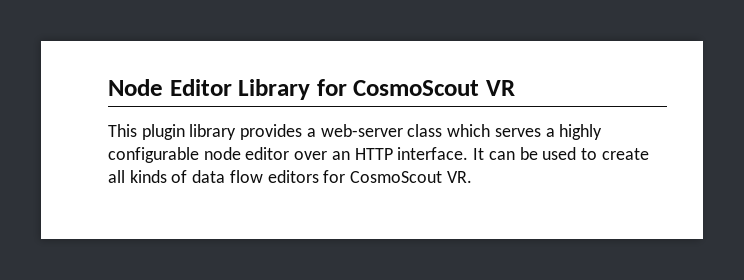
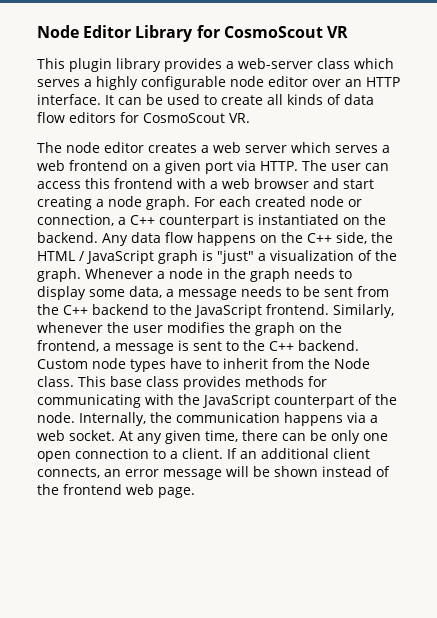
(472, 177) none -> [37,142,390,153] [37,160,389,174] [37,178,374,189] [37,196,362,210] [37,214,386,228] [37,232,393,246] [37,250,397,264] [37,268,352,282] [37,286,389,300] [37,304,394,318] [37,322,342,336] [37,340,359,354] [37,358,370,372] [37,376,327,390] [37,394,397,408] [37,412,378,426] [37,430,388,444] [37,448,370,462] [37,466,390,480] [37,484,195,498] // The node editor creates a web server which serves a web frontend on a given port via HTTP. The user can access this frontend with a web browser and start creating a node graph. For each created node or connection, a C++ counterpart is instantiated on the backend. Any data flow happens on the C++ side, the HTML / JavaScript graph is "just" a visualization of the graph. Whenever a node in the graph needs to display some data, a message needs to be sent from the C++ backend to the JavaScript frontend. Similarly, whenever the user modifies the graph on the frontend, a message is sent to the C++ backend. Custom node types have to inherit from the Node class. This base class provides methods for communicating with the JavaScript counterpart of the node. Internally, the communication happens via a web socket. At any given time, there can be only one open connection to a client. If an additional client connects, an error message will be shown instead of the frontend web page.

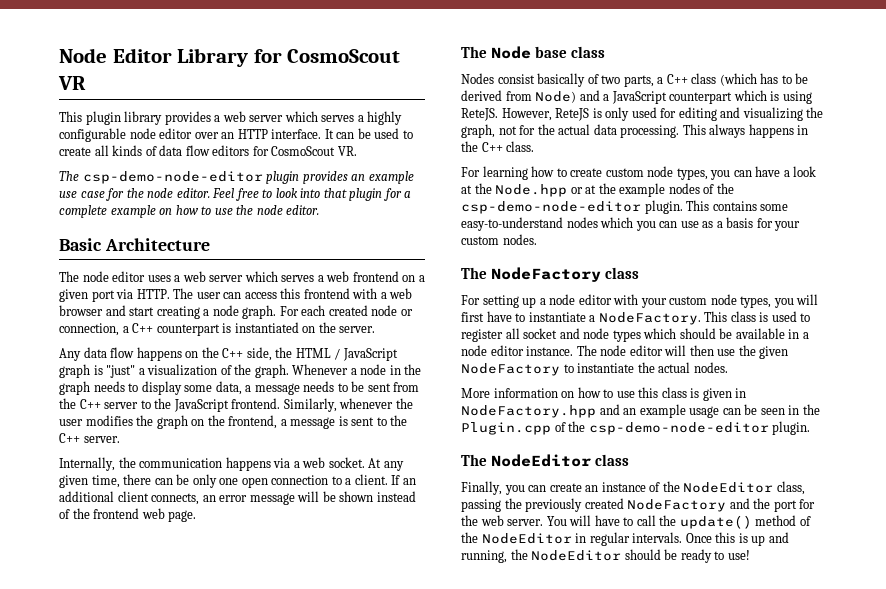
[238,58,350,69] web-server class -> [222,111,284,122] web server
[37,142,197,153] // The node editor creates -> [59,171,414,184] [59,188,412,201] [59,205,320,218] [59,238,210,251] [59,271,171,282] // The csp-demo-node-editor plugin provides an example use case for the node editor. Feel free to look into that plugin for a complete example on how to use the node editor. // Basic Architecture // The node editor uses
[37,232,98,243] backend. -> [339,326,376,333] server. //
[92,304,149,315] backend -> [104,402,139,409] server
[298,340,359,351] [37,358,370,372] [37,376,327,390] [37,394,397,408] [37,412,75,423] backend. Custom node types have to inherit from the Node class. This base class provides methods for communicating with the JavaScript counterpart of the node. -> [83,436,120,443] server. //
(195, 492) none -> [461,46,606,59] [461,73,809,87] [461,90,812,104] [461,107,824,121] [461,124,809,138] [461,141,535,152] [461,166,817,180] [461,183,734,197] [461,200,789,214] [461,217,801,231] [461,234,537,245] [461,267,640,282] [461,294,819,308] [461,311,811,325] [461,328,809,342] [461,345,789,359] [461,362,728,376] [461,387,747,401] [461,404,820,418] [461,421,811,435] [461,454,630,467] [461,481,805,495] [461,498,816,512] [461,515,811,529] [461,532,789,546] [461,549,750,563] // The Node base class // Nodes consist basically of two parts, a C++ class (which has to be derived from Node) and a JavaScript counterpart which is using ReteJS. However, ReteJS is only used for editing and visualizing the graph, not for the actual data processing. This always happens in the C++ class. // For learning how to create custom node types, you can have a look at the Node.hpp or at the example nodes of the csp-demo-node-editor plugin. This contains some easy-to-understand nodes which you can use as a basis for your custom nodes. // The NodeFactory class // For setting up a node editor with your custom node types, you will first have to instantiate a NodeFactory. This class is used to register all socket and node types which should be available in a node editor instance. The node editor will then use the given NodeFactory to instantiate the actual nodes. // More information on how to use this class is given in NodeFactory.hpp and an example usage can be seen in the Plugin.cpp of the csp-demo-node-editor plugin. // The NodeEditor class // Finally, you can create an instance of the NodeEditor class, passing the previously created NodeFactory and the port for the web server. You will have to call the update() method of the NodeEditor in regular intervals. Once this is up and running, the NodeEditor should be ready to use!

